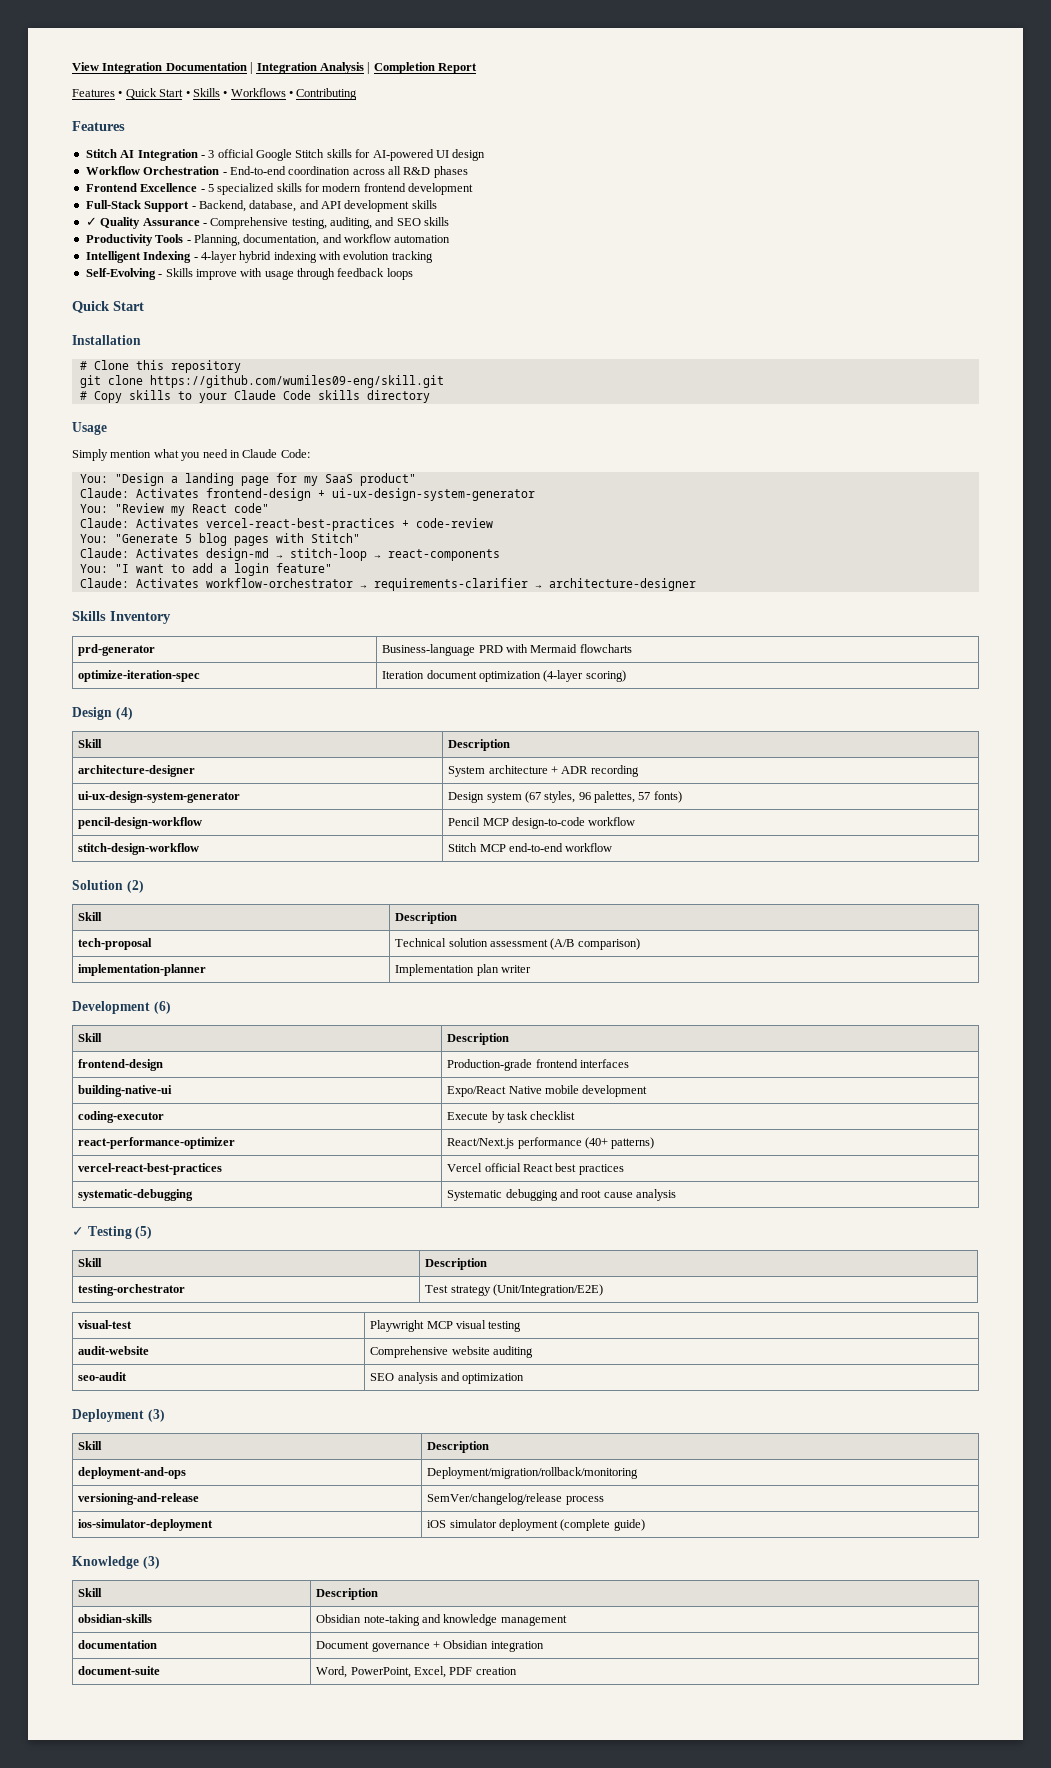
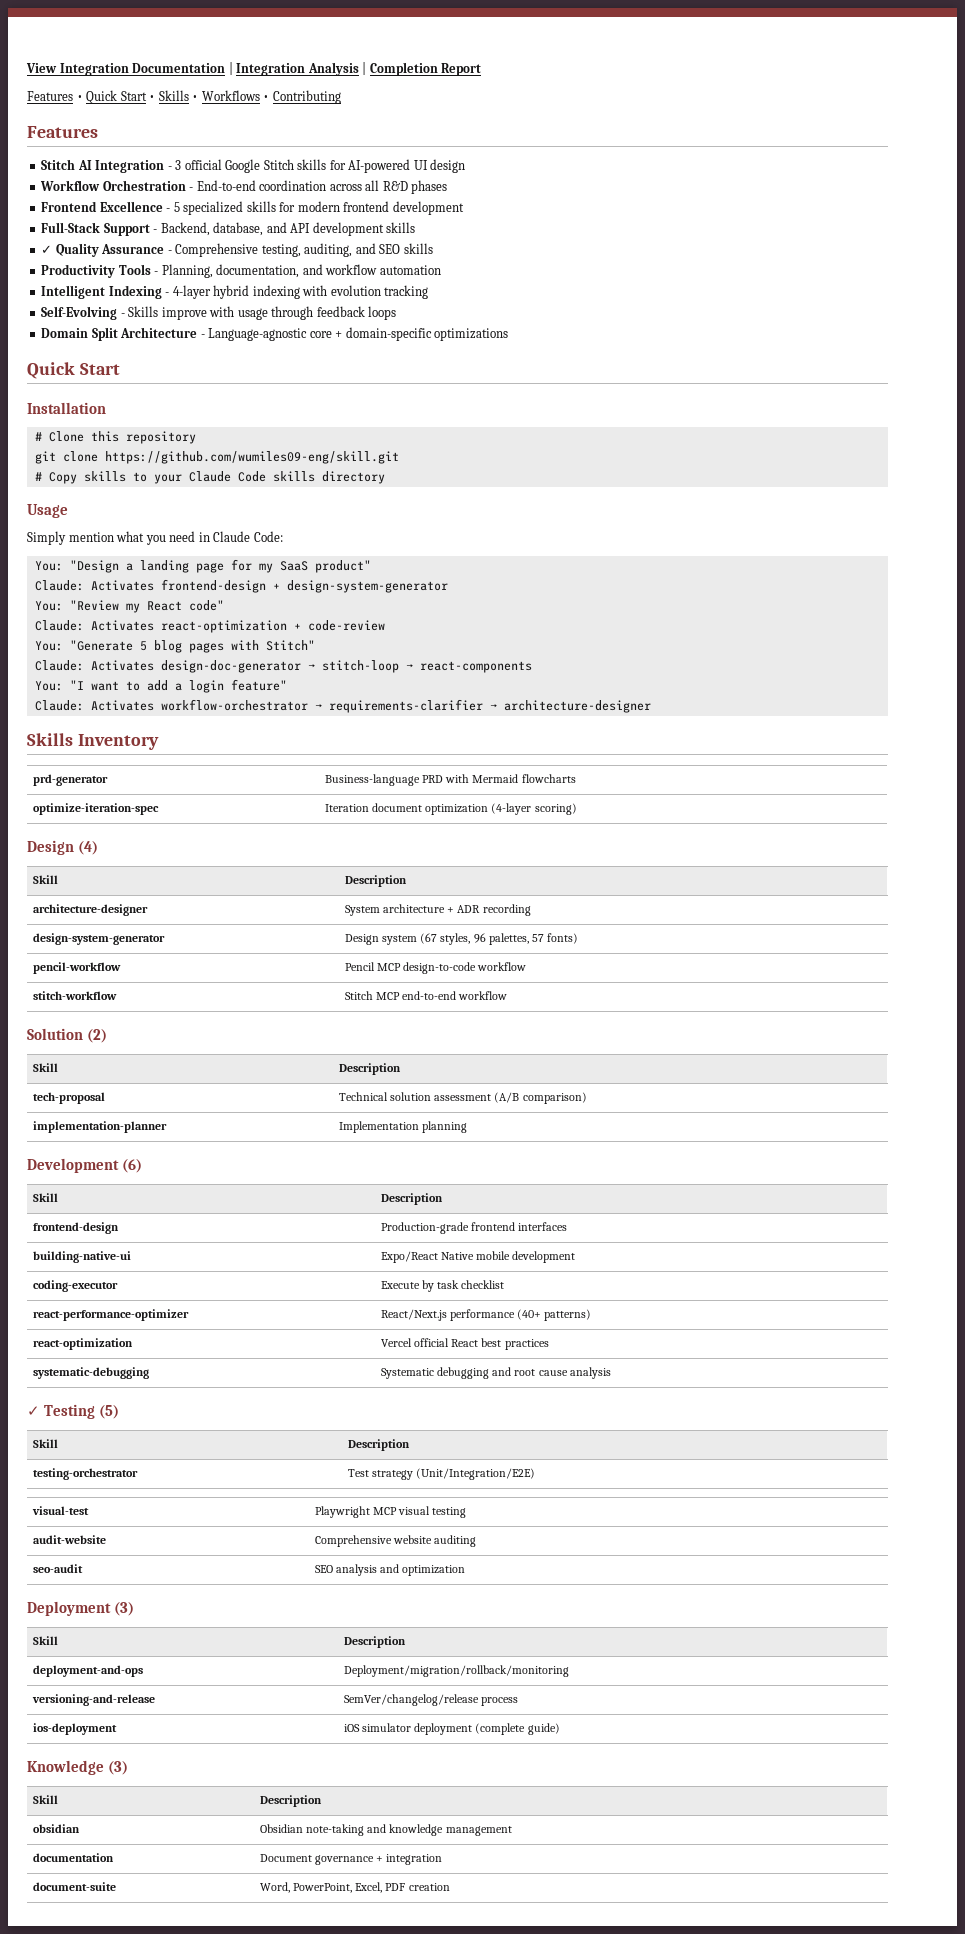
(413, 274) none -> [41,327,509,341] // Domain Split Architecture - Language-agnostic core + domain-specific optimizations
[331,488,535,501] ui-ux-design-system-generator -> [286,580,448,593] design-system-generator
[205,518,395,531] vercel-react-best-practices -> [160,620,287,633] react-optimization
[205,548,269,561] design-md -> [160,660,301,673] design-doc-generator
[78,791,241,803] ui-ux-design-system-generator -> [33,933,166,945] design-system-generator
[78,817,203,829] pencil-design-workflow -> [33,962,122,974] pencil-workflow
[78,843,200,855] stitch-design-workflow -> [33,991,118,1000] stitch-workflow
[476,964,531,976] plan writer -> [422,1121,468,1133] planning
[78,1163,223,1175] vercel-react-best-practices -> [33,1338,134,1350] react-optimization
[78,1519,214,1531] ios-simulator-deployment -> [33,1723,118,1735] ios-deployment
[78,1614,153,1623] obsidian-skills -> [33,1824,81,1833] obsidian
[443,1640,489,1649] Obsidian -> (384, 1859) none

